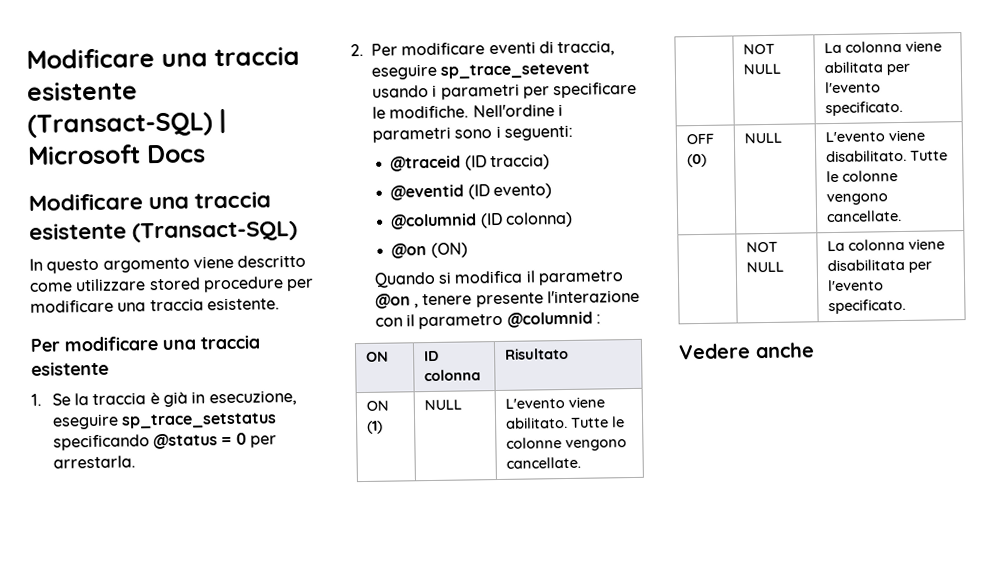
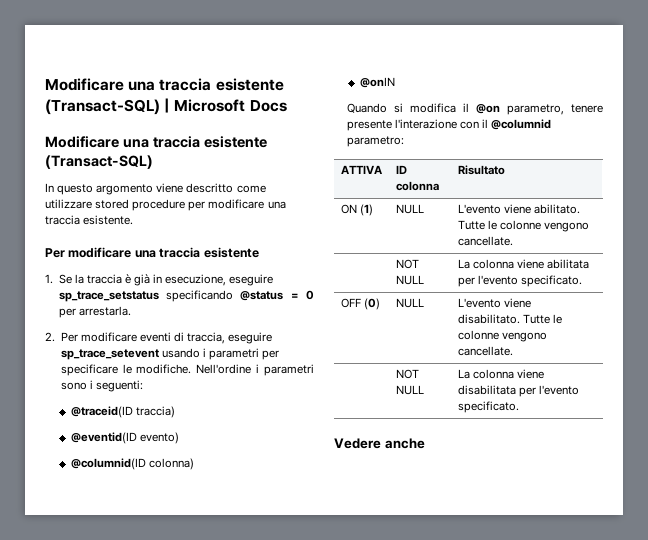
[390,155,487,172] @traceid (ID -> [70,406,133,418] @traceid(ID
[390,184,490,201] @eventid (ID -> [70,432,137,444] @eventid(ID
[390,212,503,230] @columnid (ID -> [70,458,146,470] @columnid(ID
[391,242,468,259] @on (ON) -> [359,77,395,88] @onIN
[537,270,624,286] [374,293,419,309] parametro @on , -> [476,103,565,115] @on parametro,
[418,311,601,330] [366,351,390,362] parametro @columnid : // ON -> [491,119,552,130] [347,136,405,147] [340,165,383,174] @columnid parametro: // ATTIVA

